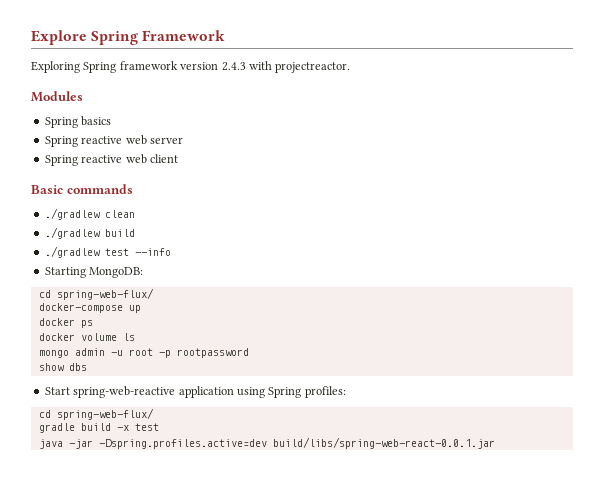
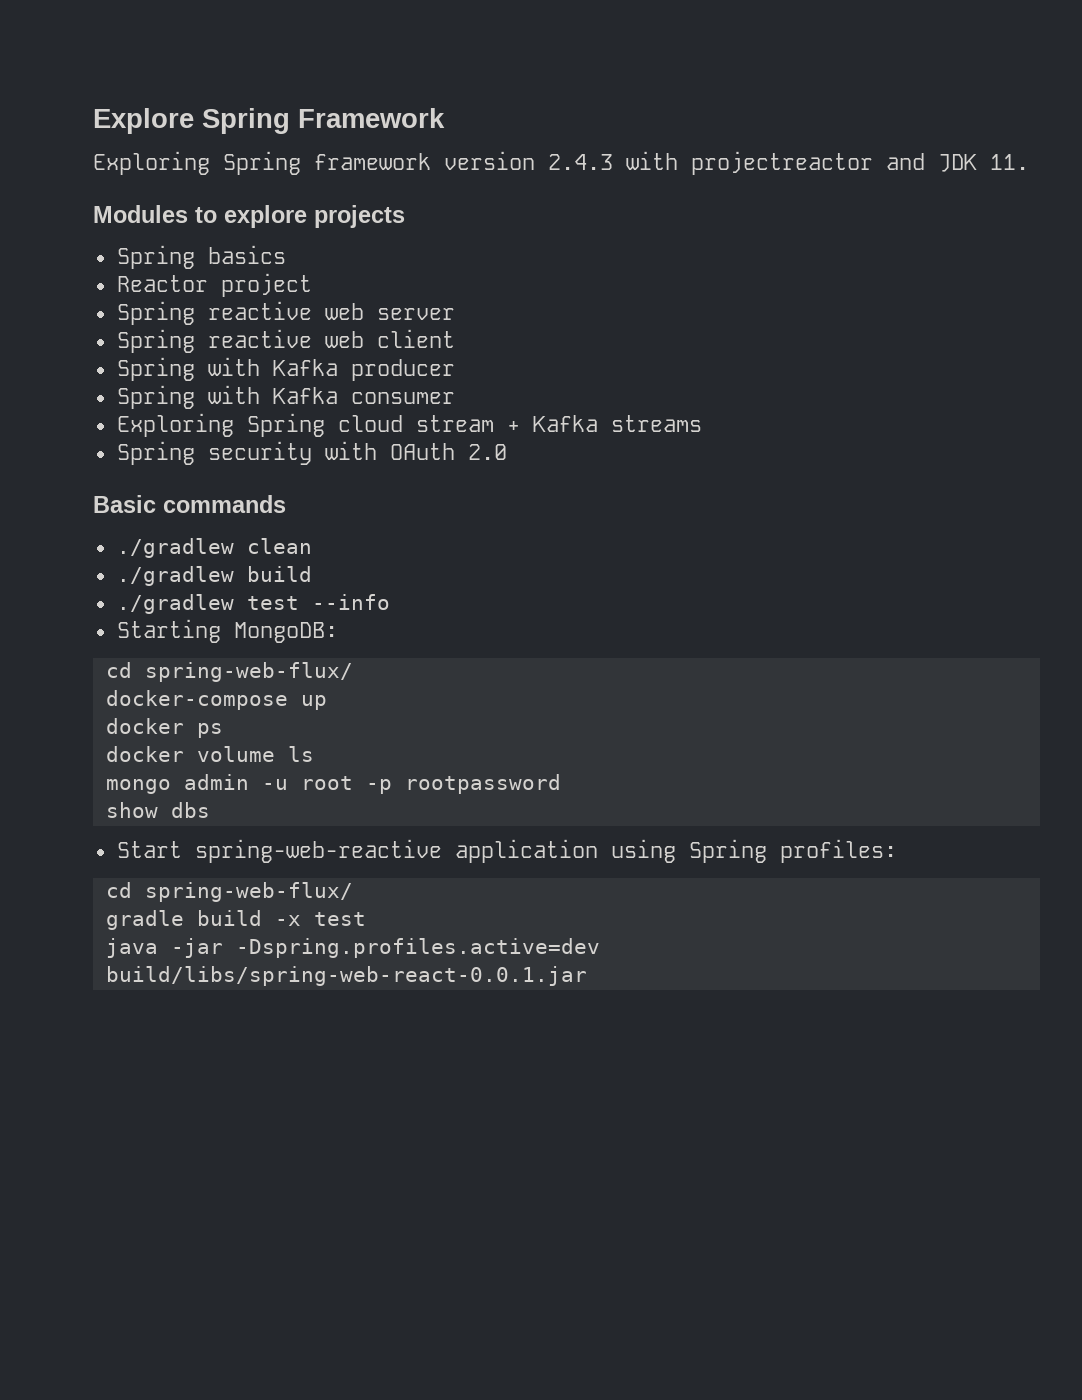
[275,62,351,73] [31,91,83,102] projectreactor. // Modules -> [691,151,1029,175] [93,205,405,228] projectreactor and JDK 11. // Modules to explore projects
(112, 121) none -> [116,273,312,297] // Reactor project
(178, 158) none -> [116,357,455,381] [116,385,455,409] [116,413,702,437] [116,441,507,465] // Spring with Kafka producer // Spring with Kafka consumer // Exploring Spring cloud stream + Kafka streams // Spring security with OAuth 2.0

